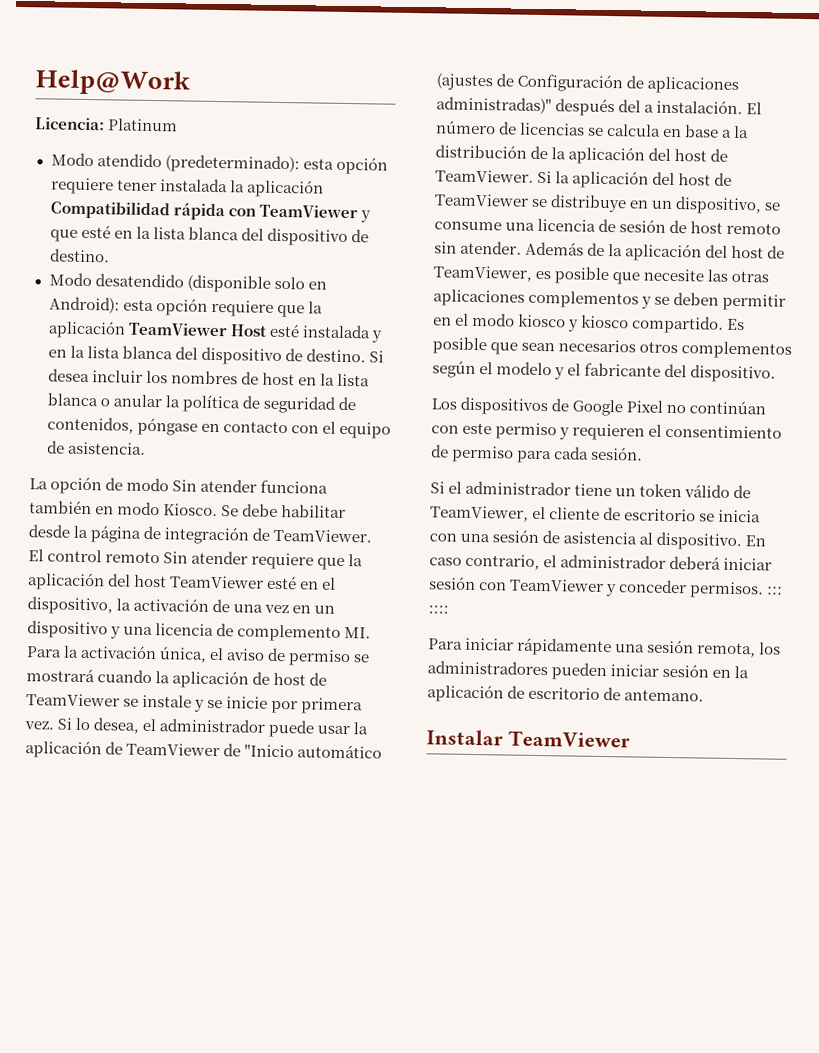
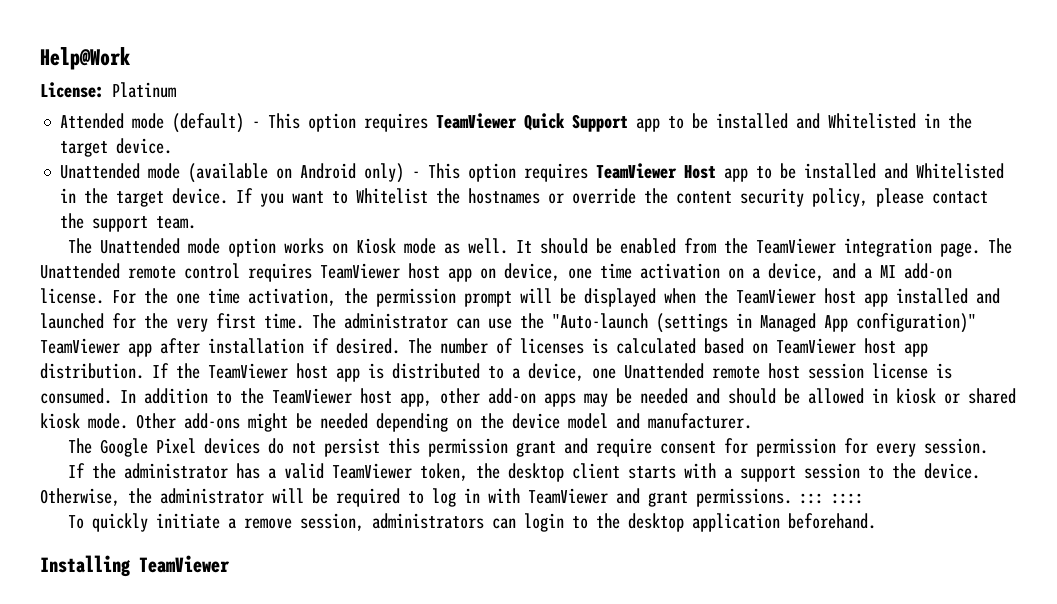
[35,117,105,131] Licencia: -> [40,82,104,98] License:
[50,152,388,175] [50,177,324,198] [49,200,371,223] [49,224,369,247] [49,248,110,263] [48,272,327,293] [48,296,323,318] [47,320,383,343] [47,345,384,366] [47,368,370,387] [46,392,356,414] [46,416,391,439] [46,440,146,455] [29,476,329,495] [29,500,347,519] [28,524,373,545] [28,549,364,571] [27,572,337,591] [27,596,336,615] [27,620,372,642] [26,644,371,667] [26,668,328,689] [26,693,364,715] [24,717,369,738] [25,740,383,759] [436,72,740,95] [436,96,763,117] [436,120,750,139] [435,144,729,165] [435,169,733,189] [434,193,782,215] [434,218,782,235] [434,240,786,262] [433,265,770,285] [433,289,787,311] [433,312,746,334] [432,336,793,359] [432,360,777,383] [431,396,767,417] [431,422,783,441] [431,444,644,464] [430,480,752,499] [430,505,762,523] [429,529,767,551] [429,553,773,571] [429,576,784,599] [428,605,449,614] [428,637,782,658] [427,660,750,681] [427,684,705,703] [426,729,503,746] Modo atendido (predeterminado): esta opción requiere tener instalada la aplicación Compatibilidad rápida con TeamViewer y que esté en la lista blanca del dispositivo de destino. // Modo desatendido (disponible solo en Android): esta opción requiere que la aplicación TeamViewer Host esté instalada y en la lista blanca del dispositivo de destino. Si desea incluir los nombres de host en la lista blanca o anular la política de seguridad de contenidos, póngase en contacto con el equipo de asistencia. // La opción de modo Sin atender funciona también en modo Kiosco. Se debe habilitar desde la página de integración de TeamViewer. El control remoto Sin atender requiere que la aplicación del host TeamViewer esté en el dispositivo, la activación de una vez en un dispositivo y una licencia de complemento MI. Para la activación única, el aviso de permiso se mostrará cuando la aplicación de host de TeamViewer se instale y se inicie por primera vez. Si lo desea, el administrador puede usar la aplicación de TeamViewer de "Inicio automático (ajustes de Configuración de aplicaciones administradas)" después del a instalación. El número de licencias se calcula en base a la distribución de la aplicación del host de TeamViewer. Si la aplicación del host de TeamViewer se distribuye en un dispositivo, se consume una licencia de sesión de host remoto sin atender. Además de la aplicación del host de TeamViewer, es posible que necesite las otras aplicaciones complementos y se deben permitir en el modo kiosco y kiosco compartido. Es posible que sean necesarios otros complementos según el modelo y el fabricante del dispositivo. // Los dispositivos de Google Pixel no continúan con este permiso y requieren el consentimiento de permiso para cada sesión. // Si el administrador tiene un token válido de TeamViewer, el cliente de escritorio se inicia con una sesión de asistencia al dispositivo. En caso contrario, el administrador deberá iniciar sesión con TeamViewer y conceder permisos. ::: :::: // Para iniciar rápidamente una sesión remota, los administradores pueden iniciar sesión en la aplicación de escritorio de antemano. // Instalar -> [60,113,973,133] [60,138,173,157] [60,163,1005,183] [60,188,989,207] [60,213,197,232] [68,238,1013,257] [40,263,952,282] [40,288,1000,307] [40,313,976,333] [40,338,928,357] [40,363,952,382] [40,388,1016,407] [40,413,752,432] [68,438,989,457] [68,463,981,482] [40,488,864,507] [68,513,877,532] [40,555,131,577] Attended mode (default) - This option requires TeamViewer Quick Support app to be installed and Whitelisted in the target device. // Unattended mode (available on Android only) - This option requires TeamViewer Host app to be installed and Whitelisted in the target device. If you want to Whitelist the hostnames or override the content security policy, please contact the support team. // The Unattended mode option works on Kiosk mode as well. It should be enabled from the TeamViewer integration page. The Unattended remote control requires TeamViewer host app on device, one time activation on a device, and a MI add-on license. For the one time activation, the permission prompt will be displayed when the TeamViewer host app installed and launched for the very first time. The administrator can use the "Auto-launch (settings in Managed App configuration)" TeamViewer app after installation if desired. The number of licenses is calculated based on TeamViewer host app distribution. If the TeamViewer host app is distributed to a device, one Unattended remote host session license is consumed. In addition to the TeamViewer host app, other add-on apps may be needed and should be allowed in kiosk or shared kiosk mode. Other add-ons might be needed depending on the device model and manufacturer. // The Google Pixel devices do not persist this permission grant and require consent for permission for every session. // If the administrator has a valid TeamViewer token, the desktop client starts with a support session to the device. Otherwise, the administrator will be required to log in with TeamViewer and grant permissions. ::: :::: // To quickly initiate a remove session, administrators can login to the desktop application beforehand. // Installing

